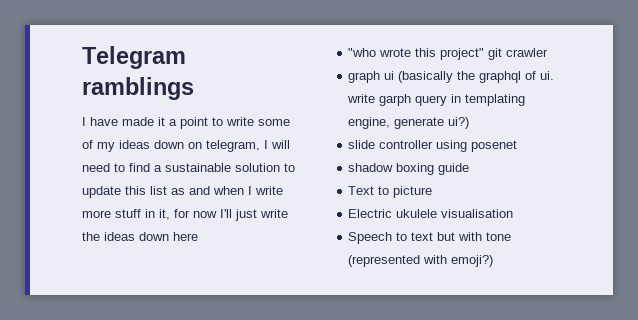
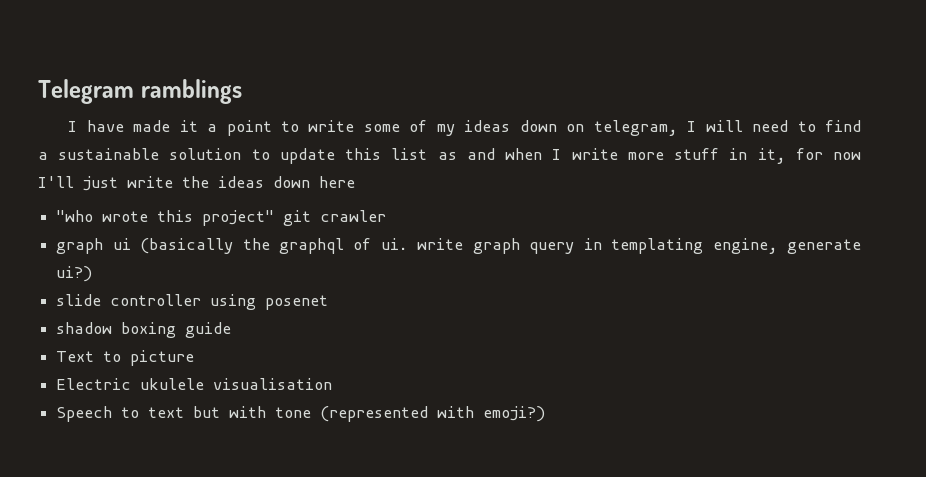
[379,94,412,106] garph -> [472,238,520,254] graph

